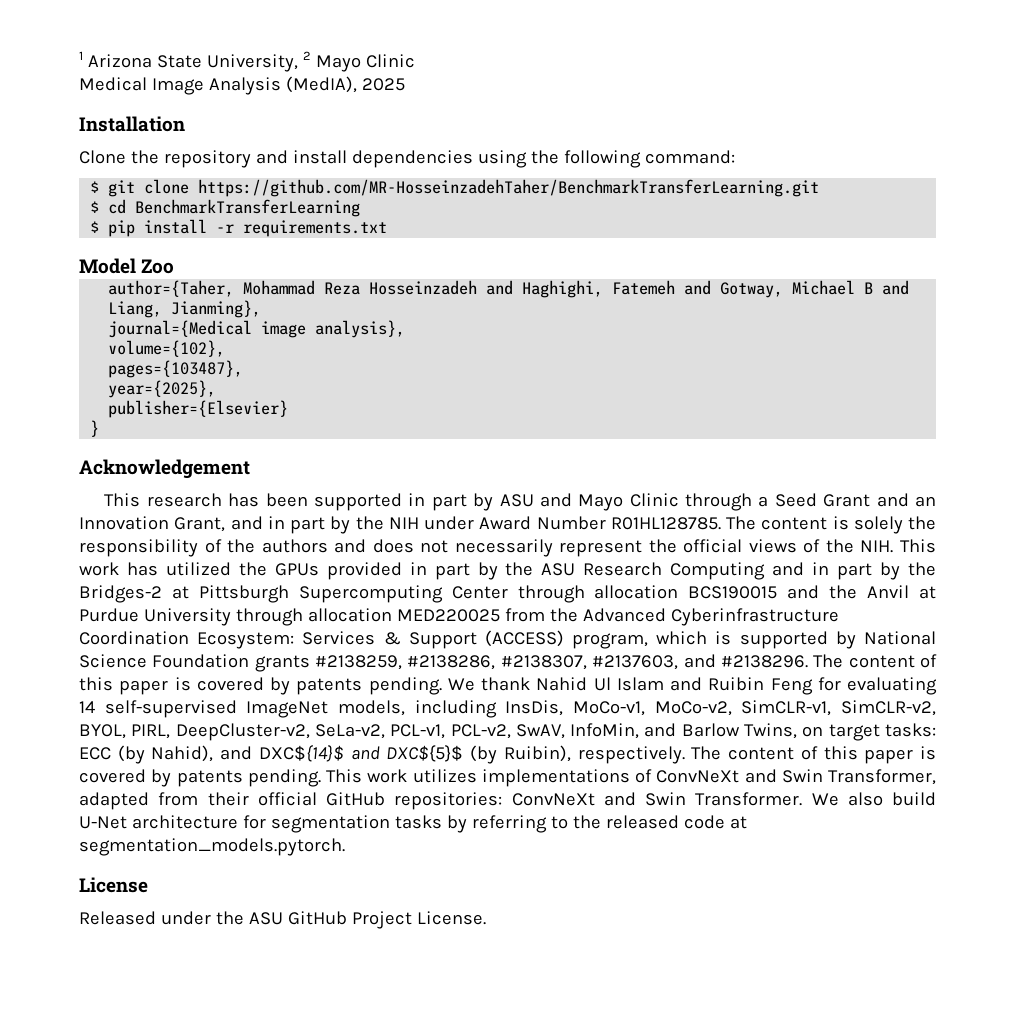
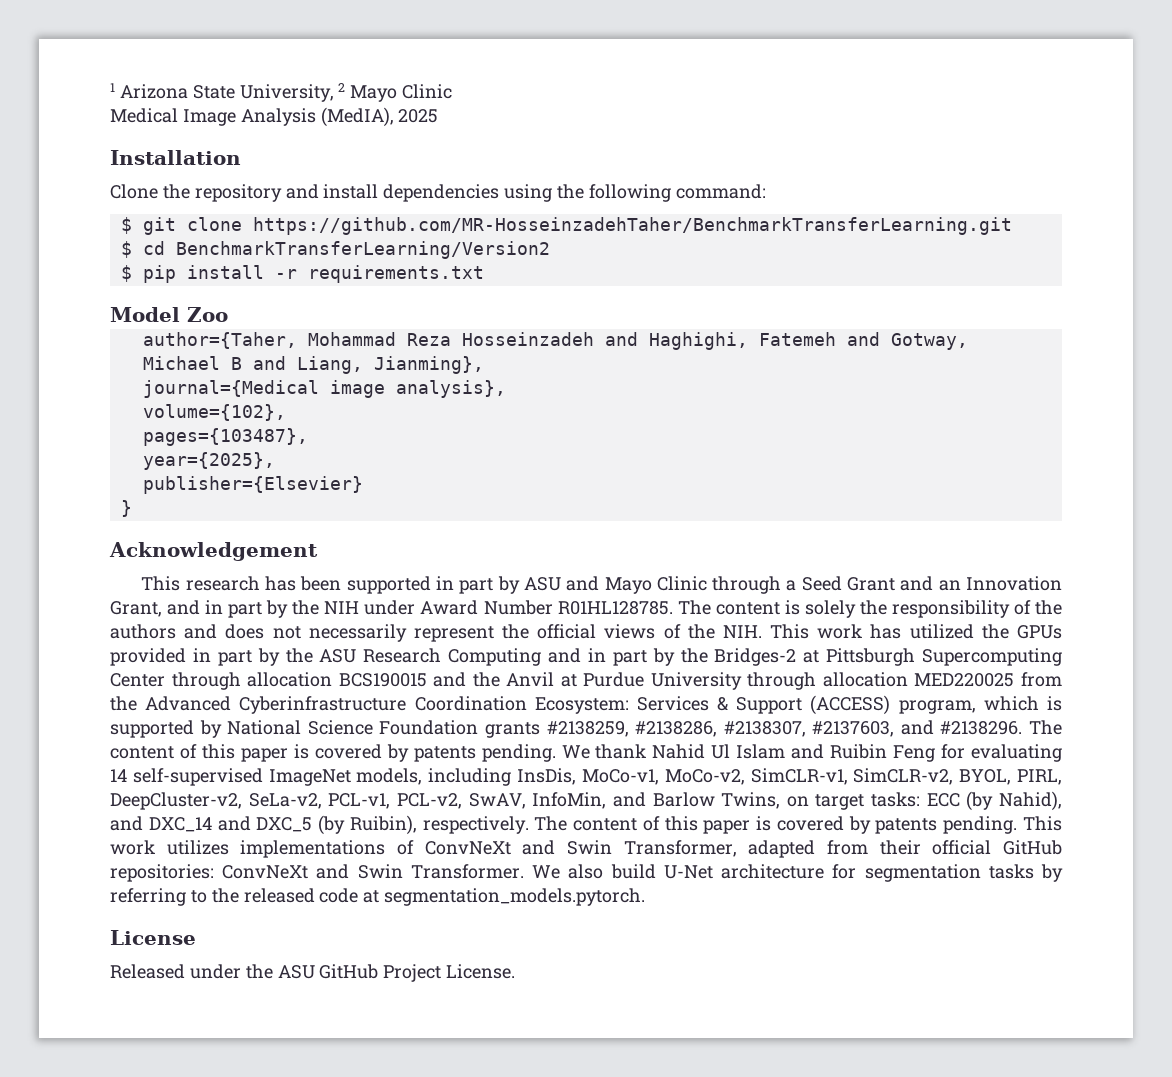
[135,199,361,217] BenchmarkTransferLearning -> [175,241,550,259] BenchmarkTransferLearning/Version2
[258,745,464,762] DXC${14}$ and DXC${5}$ -> [148,816,313,832] DXC_14 and DXC_5

